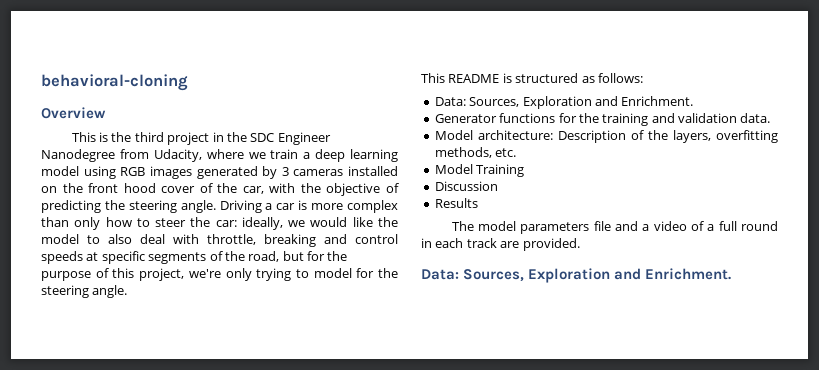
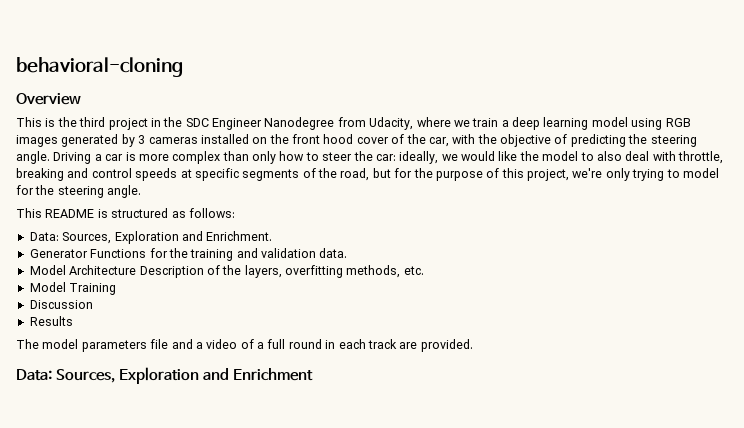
[499,113,556,123] functions -> [90,249,147,258] Functions
[477,130,553,140] architecture: -> [69,265,137,275] Architecture
[645,268,732,280] Enrichment. -> [232,368,313,381] Enrichment

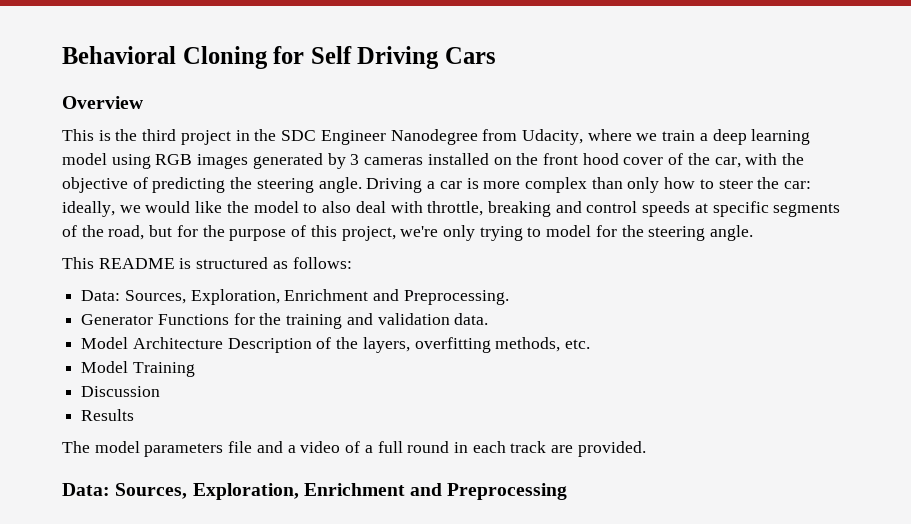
[16,57,183,77] behavioral-cloning -> [62,46,497,69] Behavioral Cloning for Self Driving Cars
[114,231,273,244] Exploration and Enrichment. -> [190,289,509,305] Exploration, Enrichment and Preprocessing.
[118,367,313,384] Exploration and Enrichment -> [192,483,568,500] Exploration, Enrichment and Preprocessing

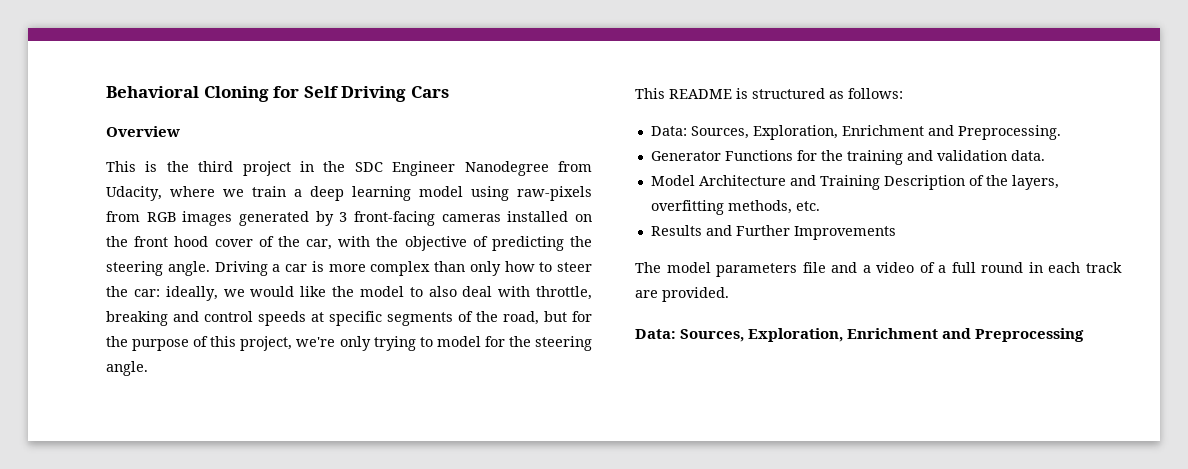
(151, 161) none -> [517,186,592,201] [106,211,140,222] raw-pixels from
(360, 159) none -> [354,211,435,226] front-facing
(223, 343) none -> [789,175,880,190] and Training
[81,361,195,377] [81,386,161,397] [81,409,135,421] Model Training // Discussion // Results -> [650,225,896,240] Results and Further Improvements

